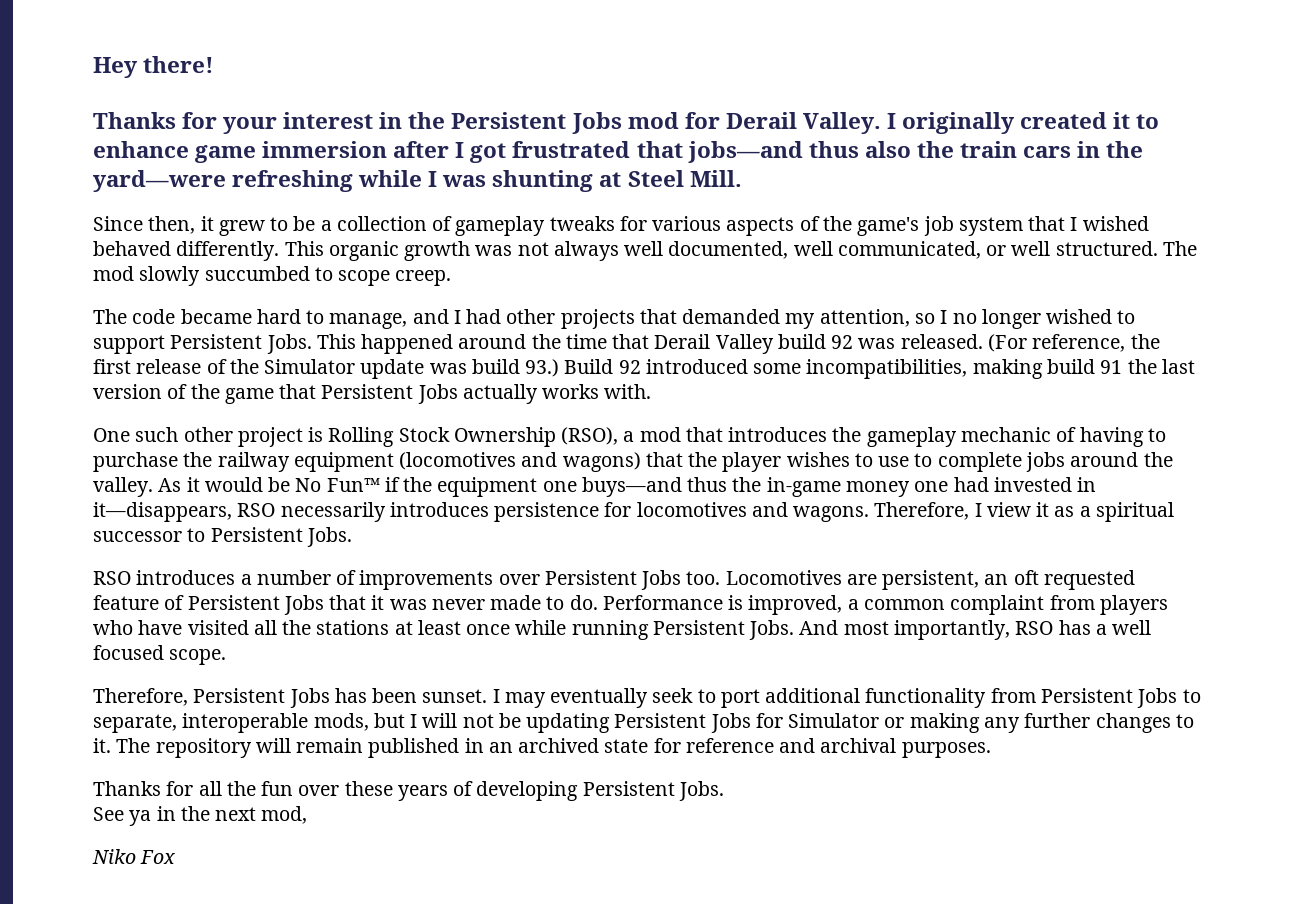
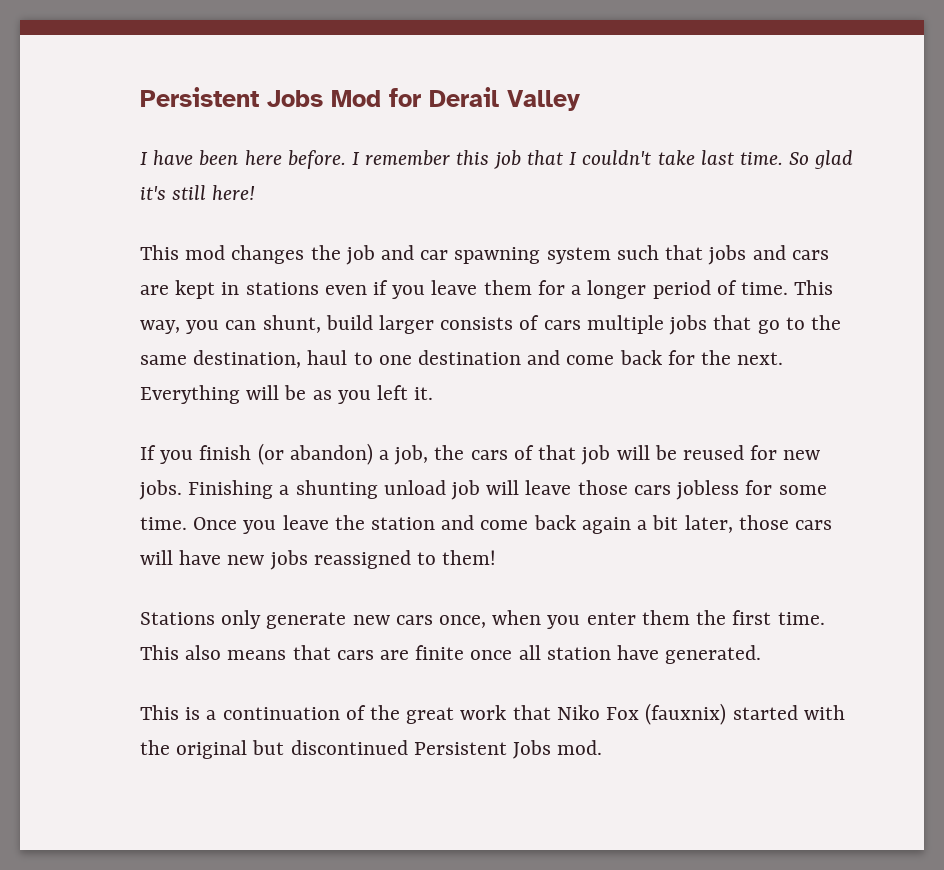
[93,56,215,78] [93,112,679,134] Hey there! // Thanks for your interest in the Persistent Jobs mod -> [140,87,381,107] Persistent Jobs Mod
[802,112,1160,134] [93,141,1144,163] [93,170,742,192] [93,216,1149,236] [93,241,1197,261] [93,266,452,286] [93,309,1136,329] [93,334,1160,354] [93,359,1195,379] [93,384,652,404] [93,427,1166,447] [93,452,1173,472] [93,477,1097,497] [93,502,1174,522] [93,527,352,547] [93,570,1135,590] [93,595,1168,615] [93,620,1152,640] [93,645,227,665] [93,688,1201,708] [93,713,1194,733] [93,738,991,758] [93,781,724,801] [93,806,308,826] [92,849,176,864] Valley. I originally created it to enhance game immersion after I got frustrated that jobs—and thus also the train cars in the yard—were refreshing while I was shunting at Steel Mill. // Since then, it grew to be a collection of gameplay tweaks for various aspects of the game's job system that I wished behaved differently. This organic growth was not always well documented, well communicated, or well structured. The mod slowly succumbed to scope creep. // The code became hard to manage, and I had other projects that demanded my attention, so I no longer wished to support Persistent Jobs. This happened around the time that Derail Valley build 92 was released. (For reference, the first release of the Simulator update was build 93.) Build 92 introduced some incompatibilities, making build 91 the last version of the game that Persistent Jobs actually works with. // One such other project is Rolling Stock Ownership (RSO), a mod that introduces the gameplay mechanic of having to purchase the railway equipment (locomotives and wagons) that the player wishes to use to complete jobs around the valley. As it would be No Fun™ if the equipment one buys—and thus the in-game money one had invested in it—disappears, RSO necessarily introduces persistence for locomotives and wagons. Therefore, I view it as a spiritual successor to Persistent Jobs. // RSO introduces a number of improvements over Persistent Jobs too. Locomotives are persistent, an oft requested feature of Persistent Jobs that it was never made to do. Performance is improved, a common complaint from players who have visited all the stations at least once while running Persistent Jobs. And most importantly, RSO has a well focused scope. // Therefore, Persistent Jobs has been sunset. I may eventually seek to port additional functionality from Persistent Jobs to separate, interoperable mods, but I will not be updating Persistent Jobs for Simulator or making any further changes to it. The repository will remain published in an archived state for reference and archival purposes. // Thanks for all the fun over these years of developing Persistent Jobs. // See ya in the next mod, // Niko Fox -> [507,90,580,111] [140,150,854,169] [140,185,256,200] [140,245,829,265] [140,280,834,299] [140,315,841,335] [140,350,784,368] [140,385,434,404] [140,443,821,465] [139,480,827,500] [140,515,832,534] [140,550,497,570] [140,610,825,629] [140,645,762,664] [140,703,845,725] [140,740,603,759] Valley // I have been here before. I remember this job that I couldn't take last time. So glad it's still here! // This mod changes the job and car spawning system such that jobs and cars are kept in stations even if you leave them for a longer period of time. This way, you can shunt, build larger consists of cars multiple jobs that go to the same destination, haul to one destination and come back for the next. Everything will be as you left it. // If you finish (or abandon) a job, the cars of that job will be reused for new jobs. Finishing a shunting unload job will leave those cars jobless for some time. Once you leave the station and come back again a bit later, those cars will have new jobs reassigned to them! // Stations only generate new cars once, when you enter them the first time. This also means that cars are finite once all station have generated. // This is a continuation of the great work that Niko Fox (fauxnix) started with the original but discontinued Persistent Jobs mod.

